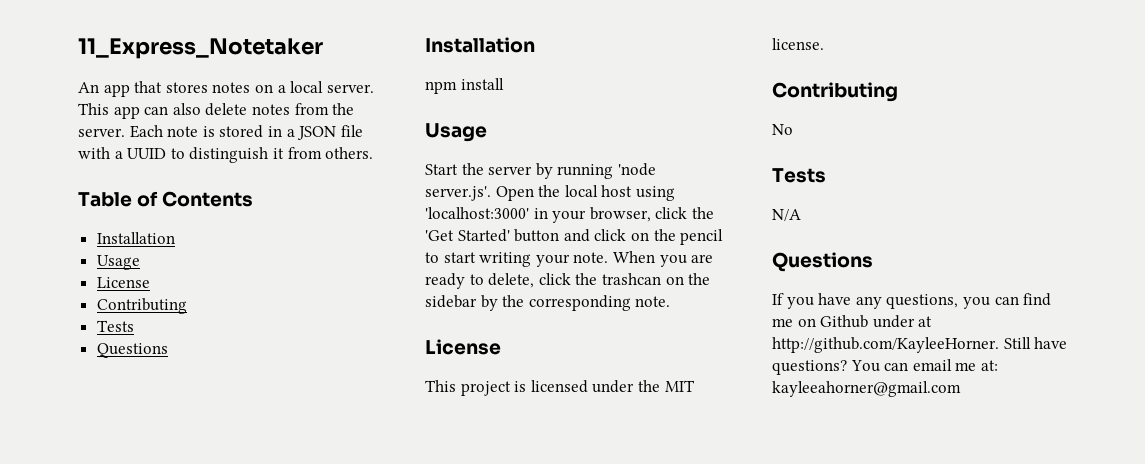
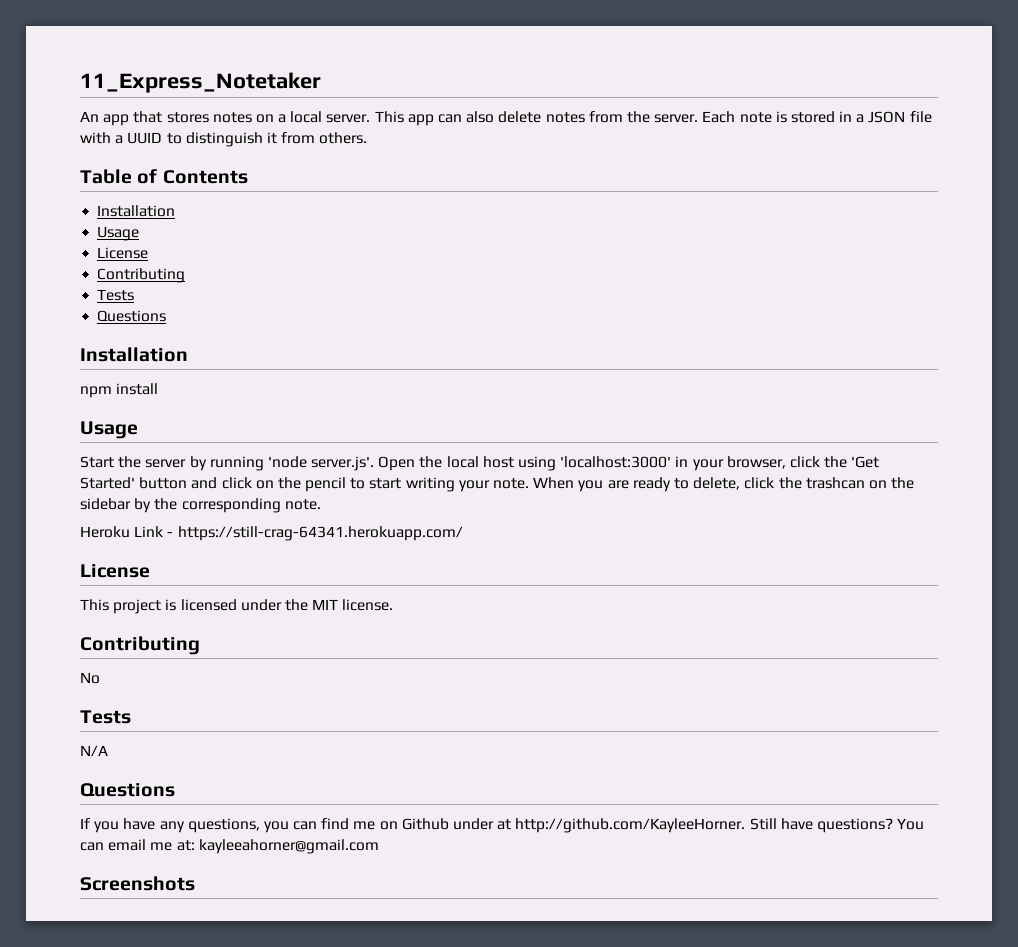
(671, 301) none -> [80,526,463,541] // Heroku Link - https://still-crag-64341.herokuapp.com/
(961, 389) none -> [80,876,195,891] // Screenshots

